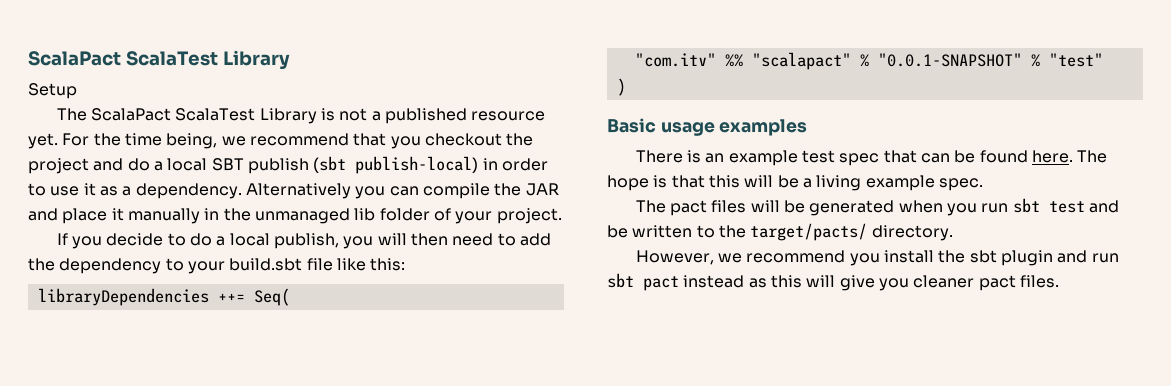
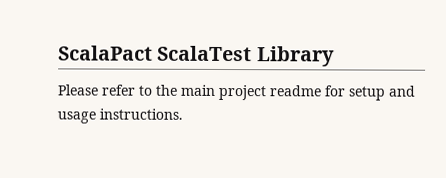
[28,83,77,99] [56,108,546,124] [28,133,534,149] [28,156,548,174] [28,183,559,199] [28,208,562,224] [56,233,551,249] [28,258,406,274] [37,288,290,306] [634,52,1103,70] [616,78,626,96] [607,118,808,136] [635,150,1108,166] [607,175,983,191] [635,198,1119,216] [607,223,953,241] [635,250,1119,266] [607,273,1059,291] Setup // The ScalaPact ScalaTest Library is not a published resource yet. For the time being, we recommend that you checkout the project and do a local SBT publish (sbt publish-local) in order to use it as a dependency. Alternatively you can compile the JAR and place it manually in the unmanaged lib folder of your project. // If you decide to do a local publish, you will then need to add the dependency to your build.sbt file like this: // libraryDependencies ++= Seq( // "com.itv" %% "scalapact" % "0.0.1-SNAPSHOT" % "test" // ) // Basic usage examples // There is an example test spec that can be found here. The hope is that this will be a living example spec. // The pact files will be generated when you run sbt test and be written to the target/pacts/ directory. // However, we recommend you install the sbt plugin and run sbt pact instead as this will give you cleaner pact files. -> [57,84,416,101] [57,108,183,124] Please refer to the main project readme for setup and usage instructions.

